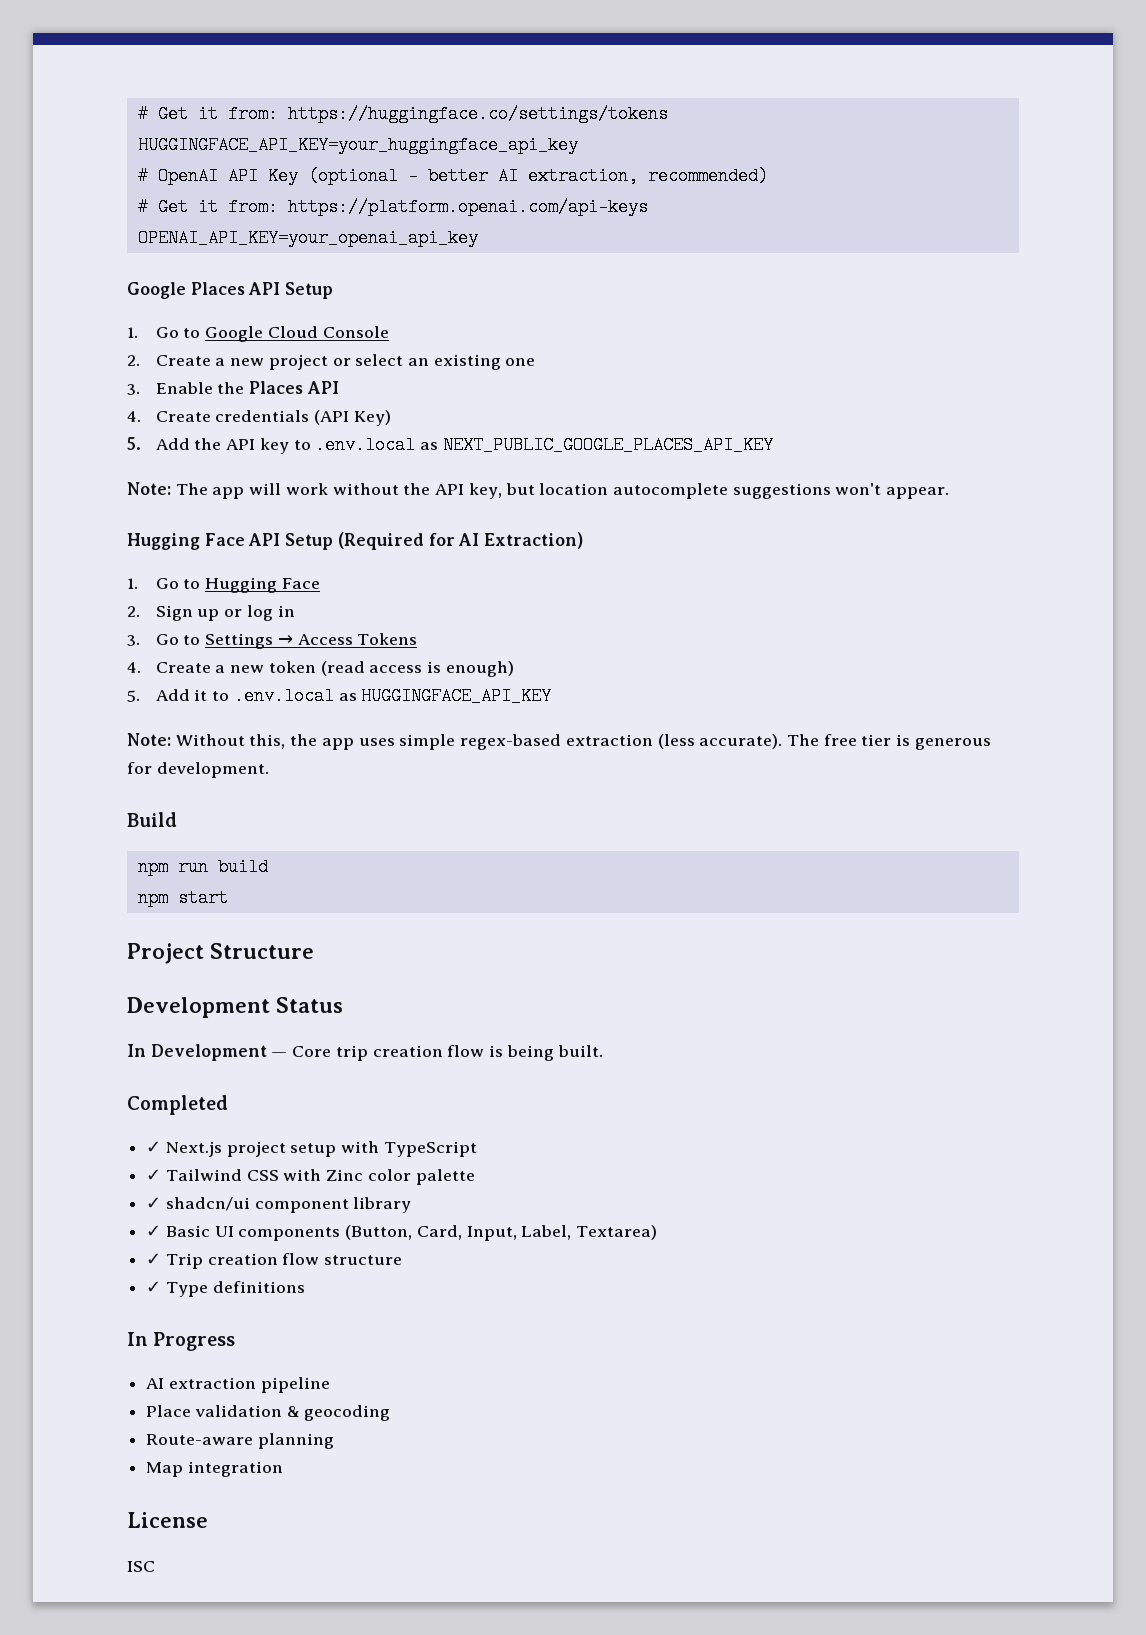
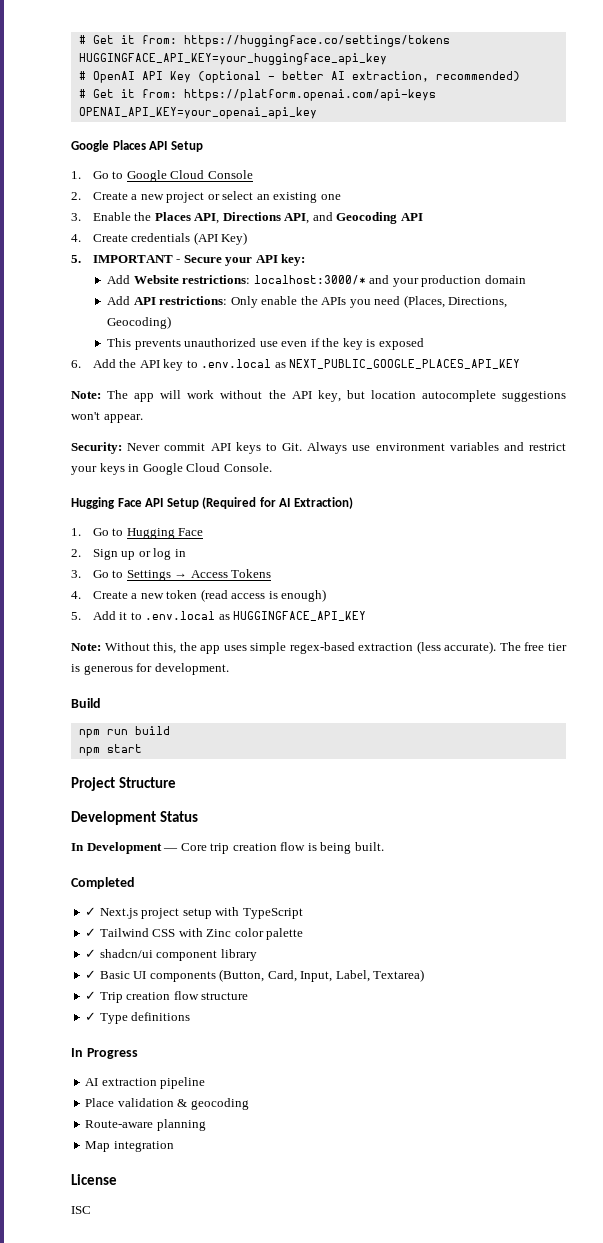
(304, 387) none -> [194,212,398,224] API, Directions API, and Geocoding
(141, 443) none -> [92,254,306,266] [107,275,526,287] [107,295,508,308] [107,316,172,329] [107,338,424,350] [71,360,81,368] IMPORTANT - Secure your API key: // Add Website restrictions: localhost:3000/* and your production domain // Add API restrictions: Only enable the APIs you need (Places, Directions, Geocoding) // This prevents unauthorized use even if the key is exposed // 6.
(950, 493) none -> [71,442,566,454] [71,463,272,475] // Security: Never commit API keys to Git. Always use environment variables and restrict your keys in Google Cloud Console.

